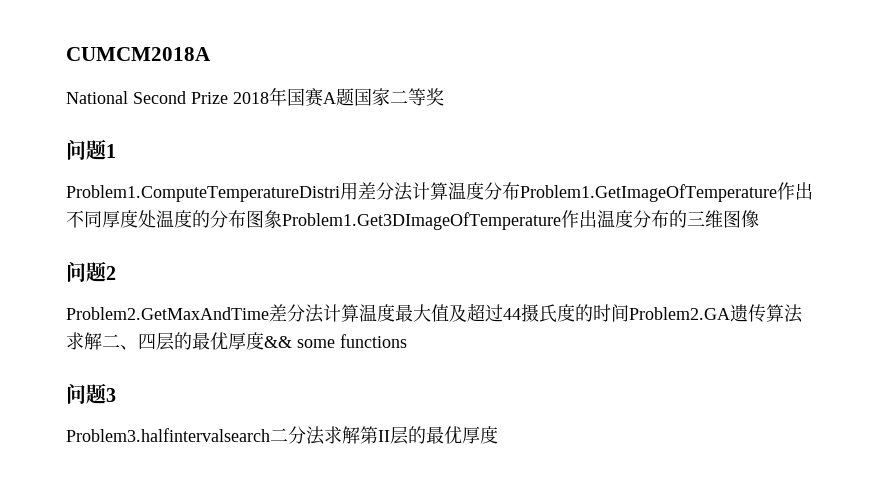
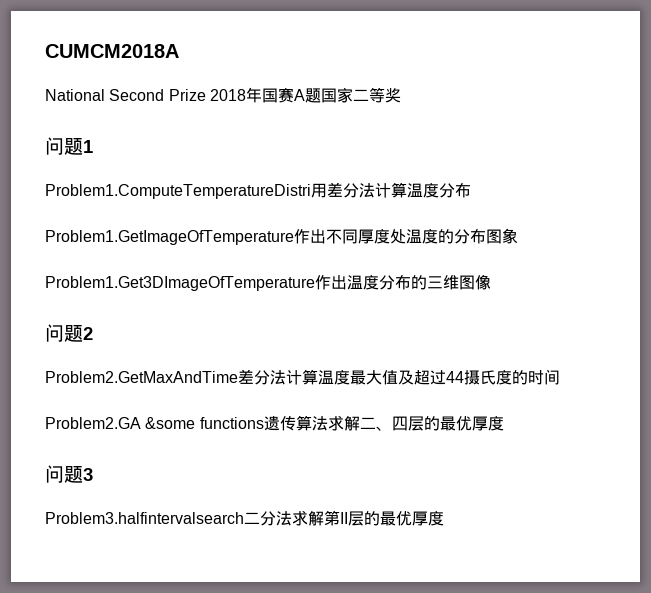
(520, 191) none -> (471, 190) //
(282, 219) none -> (518, 236) //
[629,307,730,320] Problem2.GA -> [45,417,264,429] // Problem2.GA &some functions
[264,334,407,348] && some functions -> (504, 423) none

